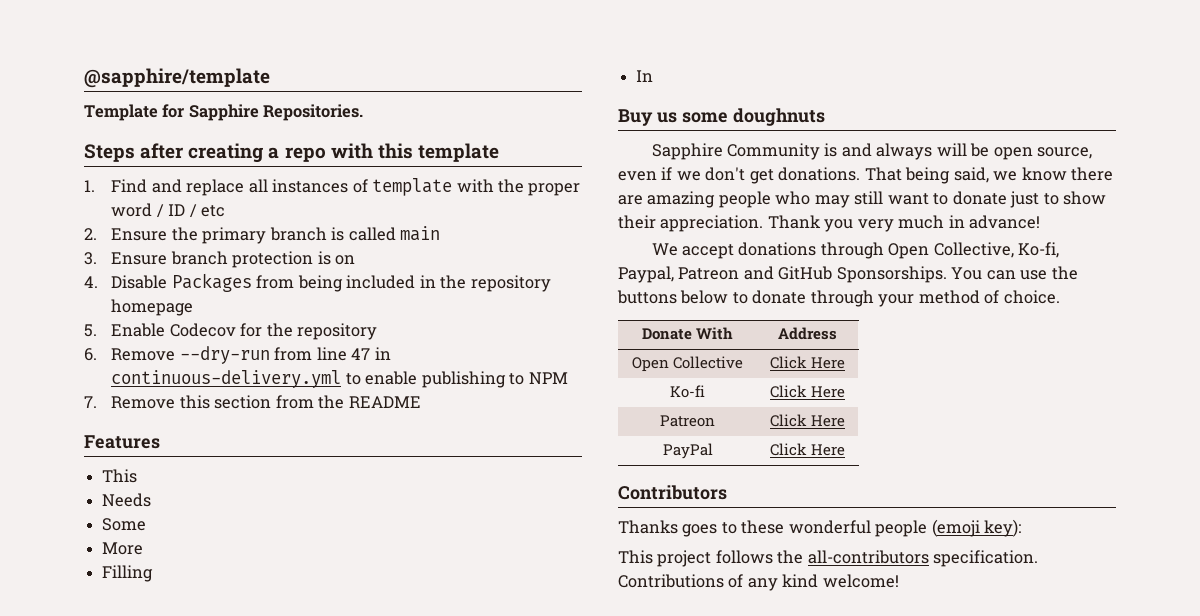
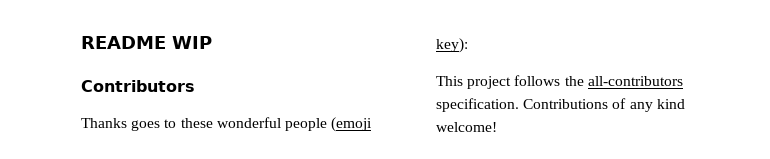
[84,68,270,88] [84,104,364,121] [84,143,499,163] [84,178,581,196] [111,203,226,218] [84,226,441,244] [84,251,356,268] [84,273,551,292] [111,299,194,316] [84,323,378,340] [84,346,391,364] [111,370,568,388] [84,395,421,409] [84,435,160,449] [102,469,138,483] [102,493,152,507] [102,518,147,531] [102,542,144,555] [102,565,154,582] [636,70,654,82] [618,108,825,126] [651,143,1093,160] [618,167,1114,184] [618,191,1107,208] [618,215,1041,232] [651,242,1060,259] [618,266,1078,283] [617,290,1060,307] [641,327,734,340] [778,327,837,340] [631,356,744,372] [770,356,845,369] [670,385,705,398] [770,385,845,398] [660,415,715,427] [770,414,845,427] [662,443,713,459] [770,443,845,456] @sapphire/template // Template for Sapphire Repositories. // Steps after creating a repo with this template // 1. Find and replace all instances of template with the proper word / ID / etc // 2. Ensure the primary branch is called main // 3. Ensure branch protection is on // 4. Disable Packages from being included in the repository homepage // 5. Enable Codecov for the repository // 6. Remove --dry-run from line 47 in continuous-delivery.yml to enable publishing to NPM // 7. Remove this section from the README // Features // This // Needs // Some // More // Filling // In // Buy us some doughnuts // Sapphire Community is and always will be open source, even if we don't get donations. That being said, we know there are amazing people who may still want to donate just to show their appreciation. Thank you very much in advance! // We accept donations through Open Collective, Ko-fi, Paypal, Patreon and GitHub Sponsorships. You can use the buttons below to donate through your method of choice. // Donate With | Address // Open Collective | Click Here // Ko-fi | Click Here // Patreon | Click Here // PayPal | Click Here -> [81,36,212,49] README WIP

